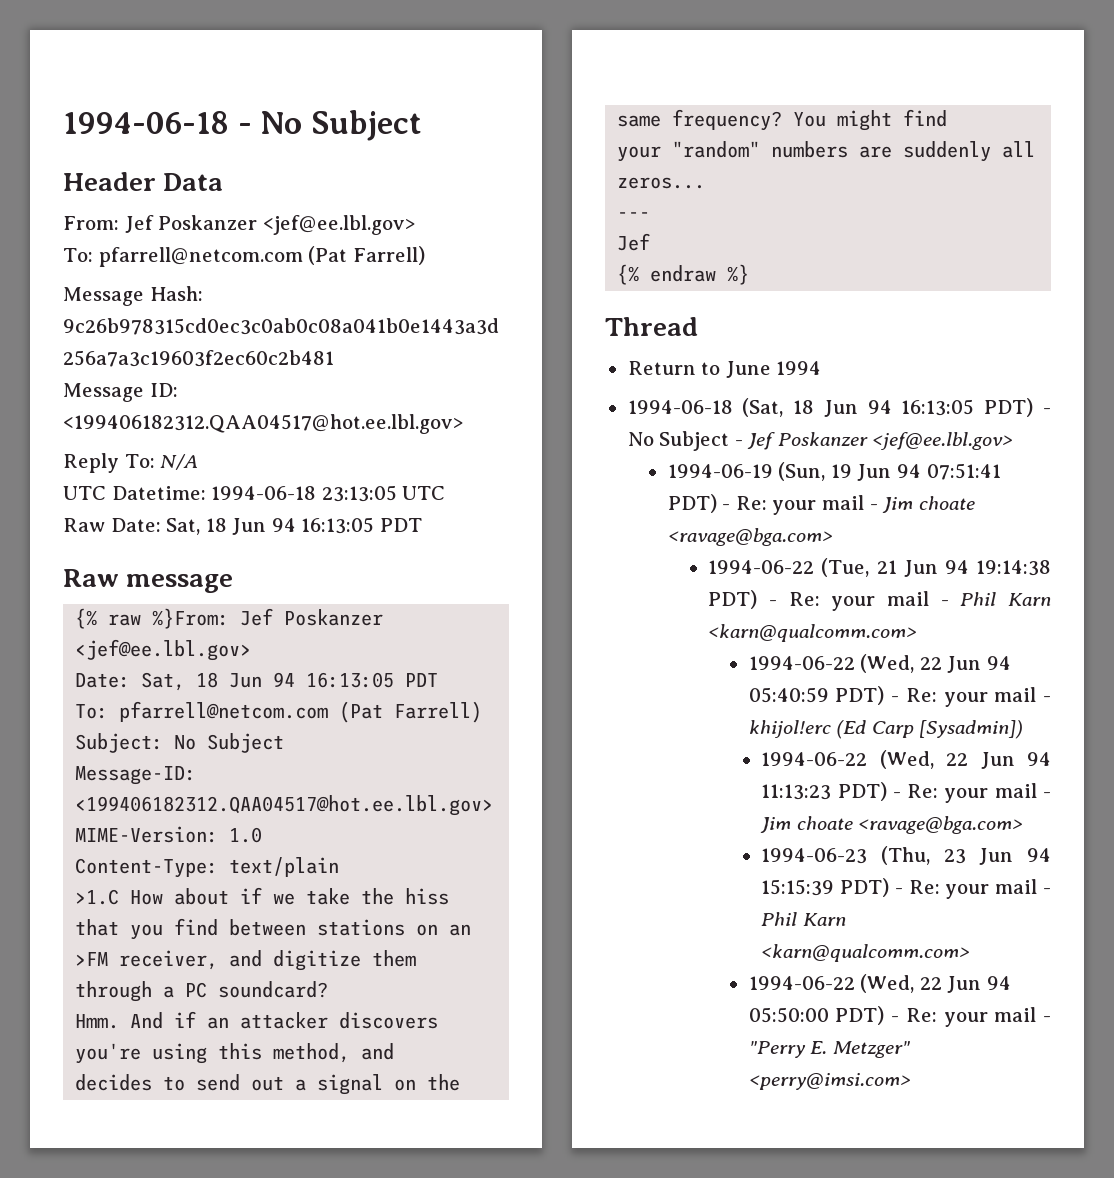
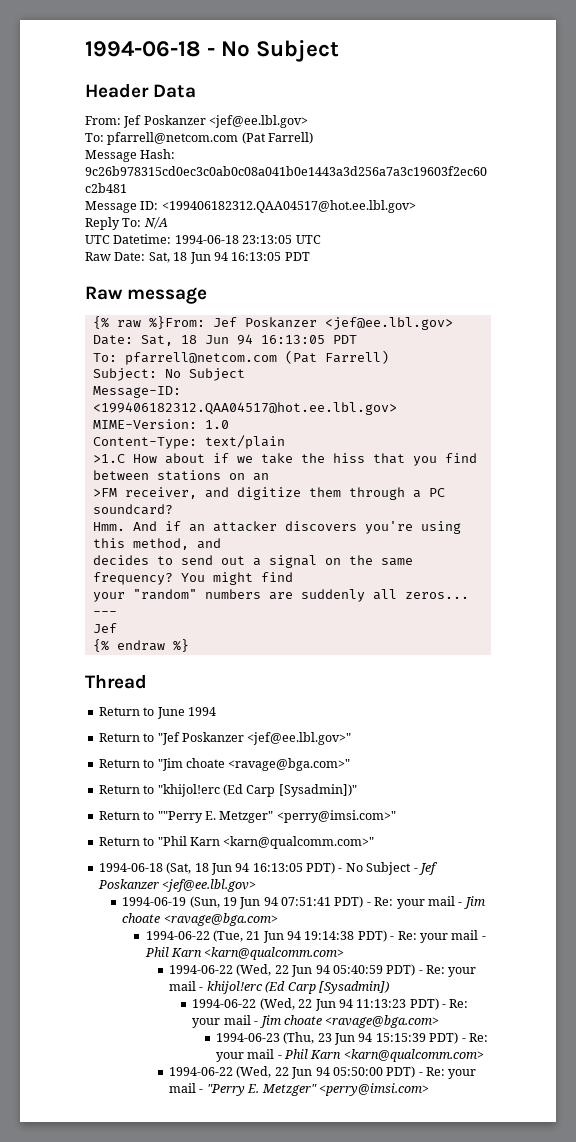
(822, 368) none -> [98,732,352,745] [98,758,351,771] [98,784,357,797] [98,810,396,823] [98,836,375,849] // Return to "Jef Poskanzer <jef@ee.lbl.gov>" // Return to "Jim choate <ravage@bga.com>" // Return to "khijol!erc (Ed Carp [Sysadmin])" // Return to ""Perry E. Metzger" <perry@imsi.com>" // Return to "Phil Karn <karn@qualcomm.com>"

